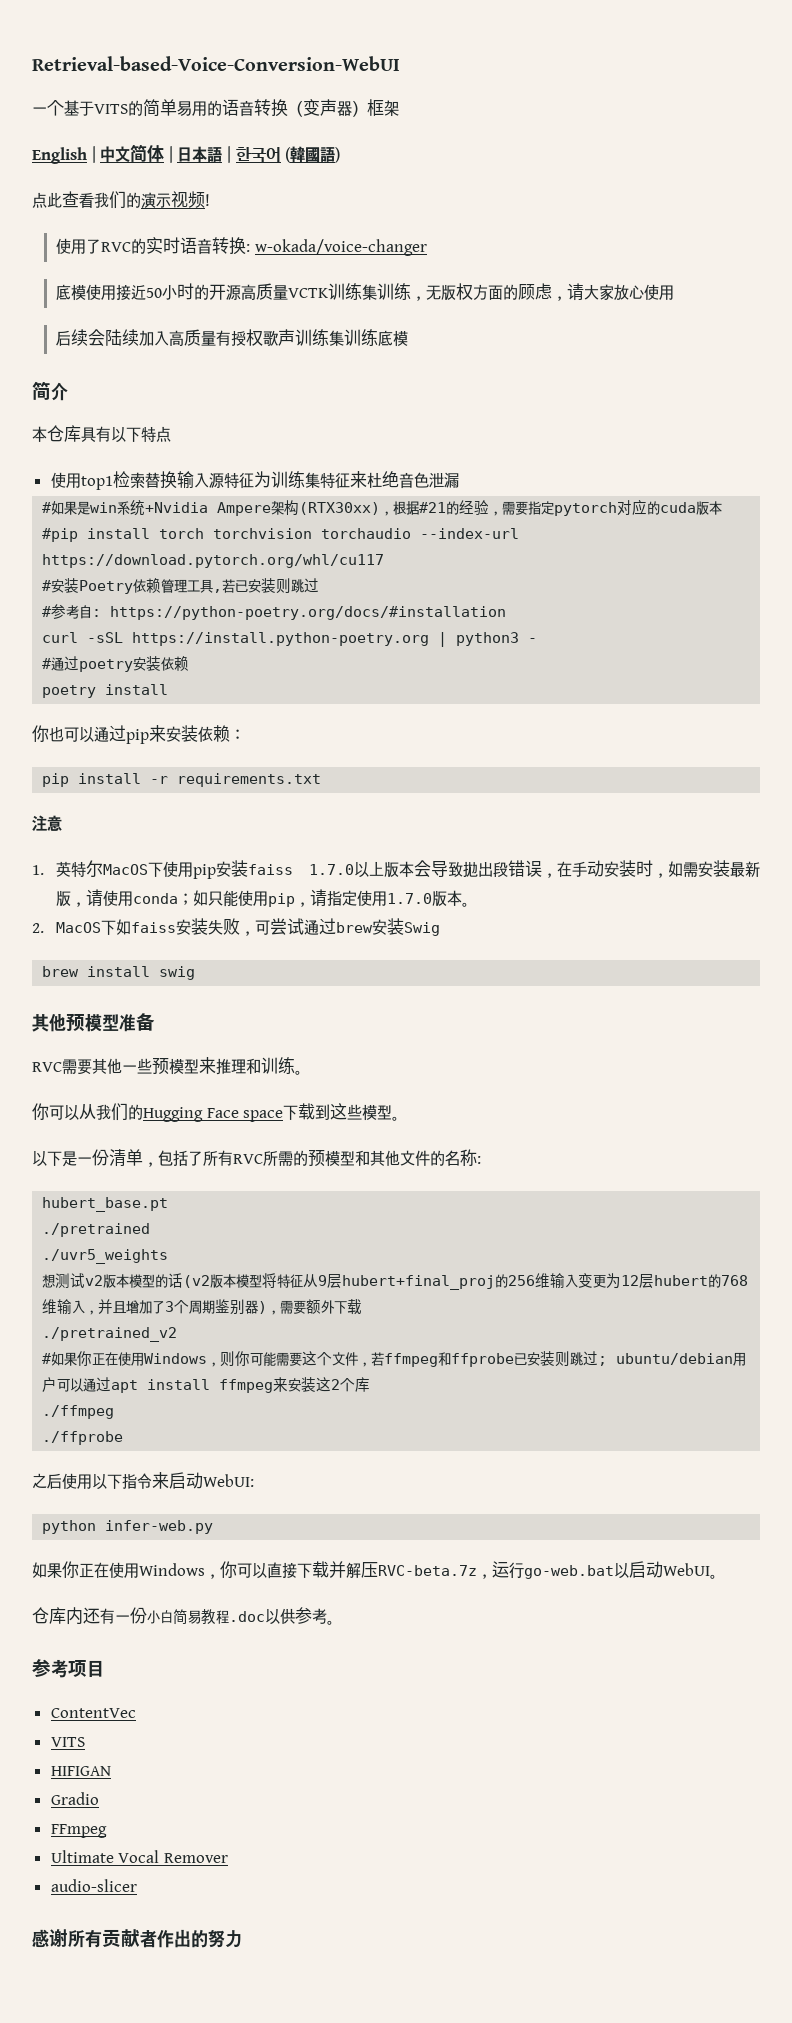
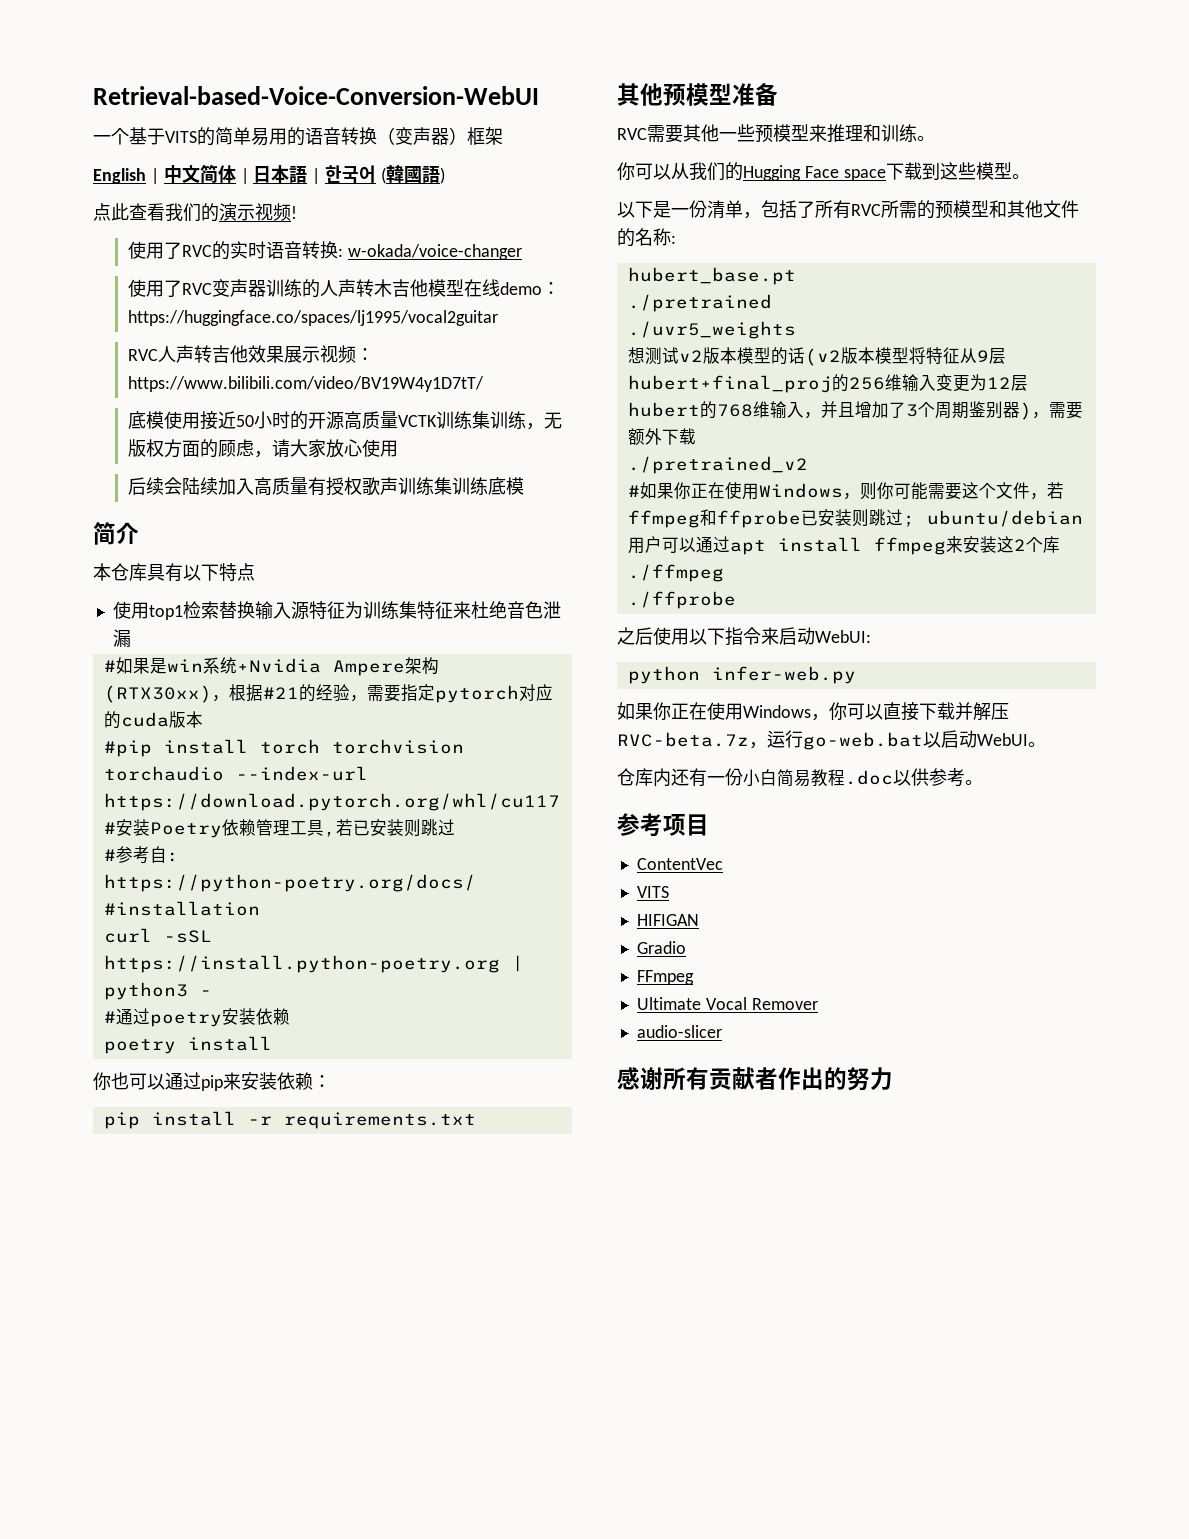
(427, 247) none -> [127,279,560,298] [127,310,498,326] [127,345,374,363] [127,376,484,392] // 使用了RVC变声器训练的人声转木吉他模型在线demo：https://huggingface.co/spaces/lj1995/vocal2guitar // RVC人声转吉他效果展示视频：https://www.bilibili.com/video/BV19W4y1D7tT/
[32,815,62,831] [32,860,760,879] [56,889,471,907] [32,918,441,936] [42,966,196,980] // 注意 // 1.英特尔MacOS下使用pip安装faiss 1.7.0以上版本会导致抛出段错误，在手动安装时，如需安装最新版，请使用conda；如只能使用pip，请指定使用1.7.0版本。 // 2. MacOS下如faiss安装失败，可尝试通过brew安装Swig // brew install swig -> (476, 1120) none

